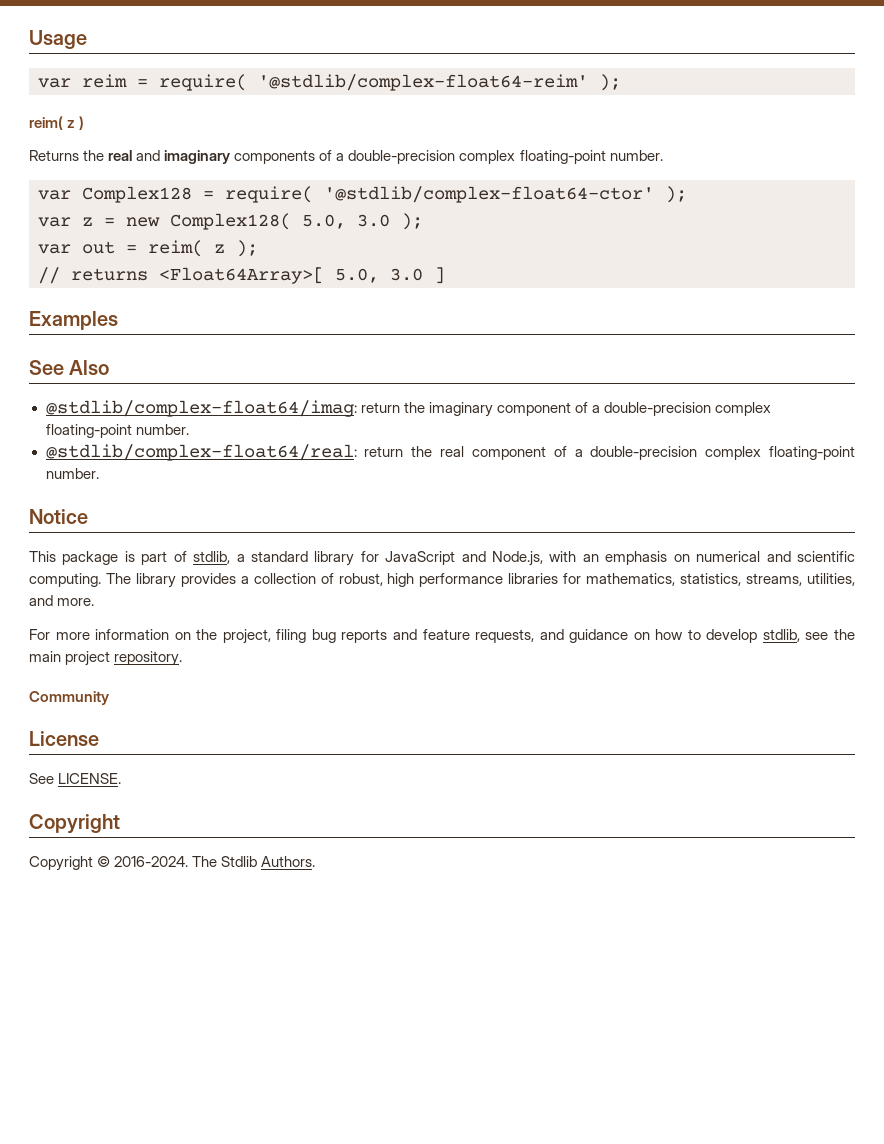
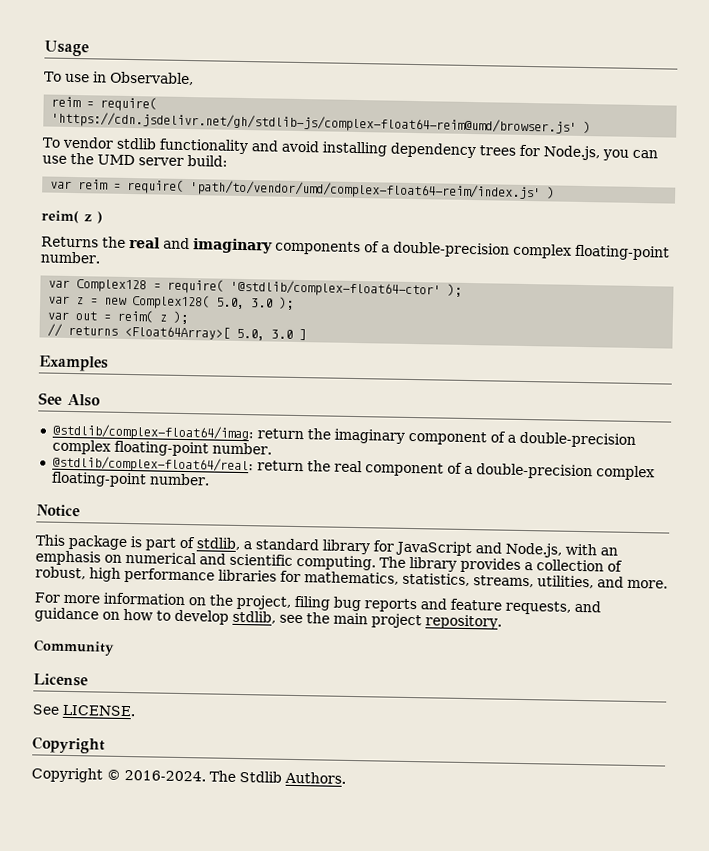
(87, 39) none -> [44,71,194,86] [51,96,158,112] [51,111,592,135] [42,136,658,161] [42,152,228,167] // To use in Observable, // reim = require( 'https://cdn.jsdelivr.net/gh/stdlib-js/complex-float64-reim@umd/browser.js' ) // To vendor stdlib functionality and avoid installing dependency trees for Node.js, you can use the UMD server build:
[258,74,621,91] '@stdlib/complex-float64-reim' ); -> [190,180,556,201] 'path/to/vendor/umd/complex-float64-reim/index.js' )

